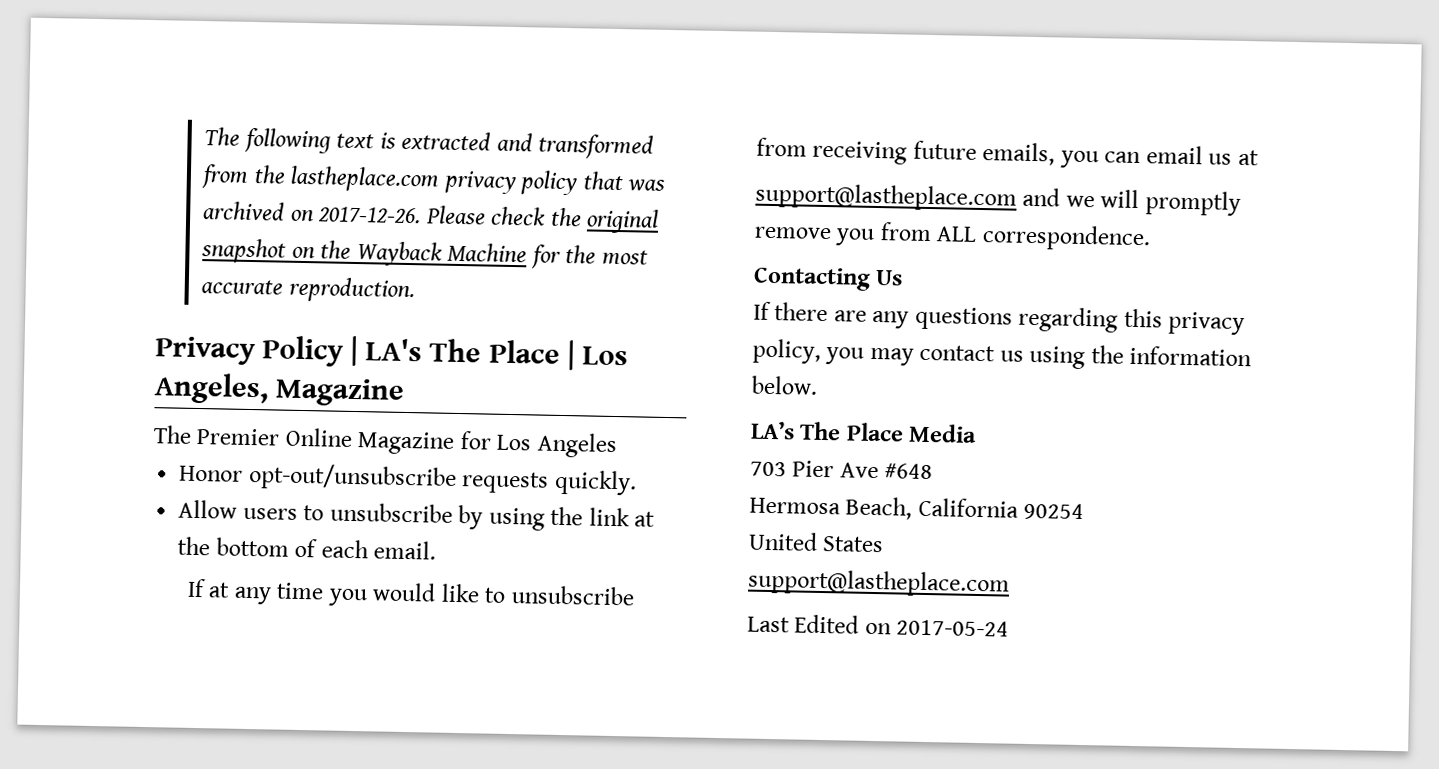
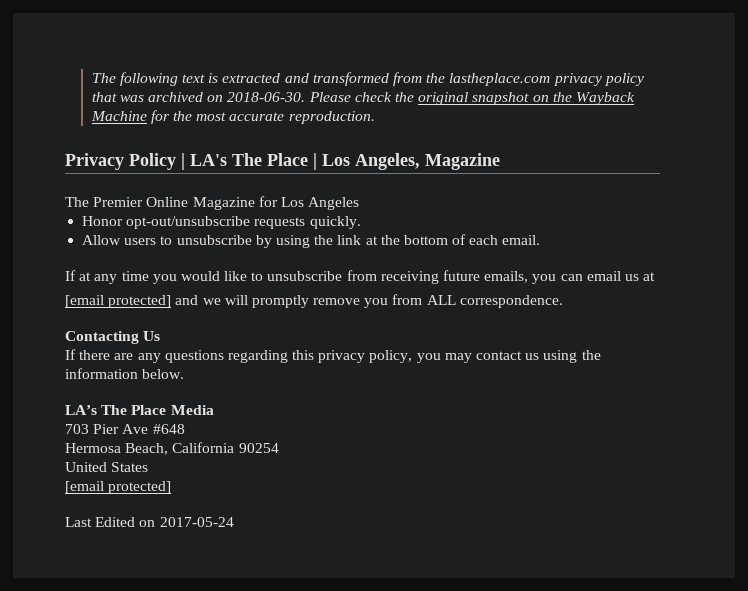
[318,206,422,224] 2017-12-26. -> [227,92,306,102] 2018-06-30.
[755,182,1017,212] support@lastheplace.com -> [65,295,172,308] [email protected]
[748,568,1010,598] support@lastheplace.com -> [65,481,172,494] [email protected]

